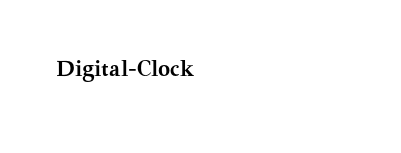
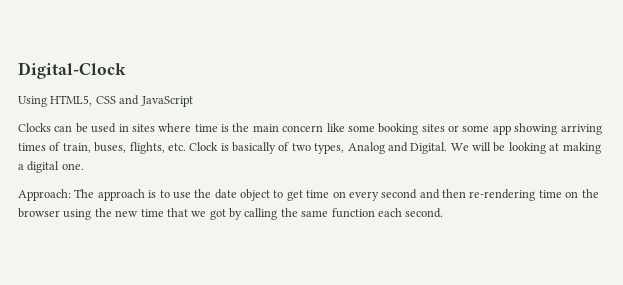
(194, 70) none -> [18,95,193,107] [18,123,602,135] [18,142,601,154] [18,161,84,173] [18,189,599,201] [18,208,444,220] // Using HTML5, CSS and JavaScript // Clocks can be used in sites where time is the main concern like some booking sites or some app showing arriving times of train, buses, flights, etc. Clock is basically of two types, Analog and Digital. We will be looking at making a digital one. // Approach: The approach is to use the date object to get time on every second and then re-rendering time on the browser using the new time that we got by calling the same function each second.

